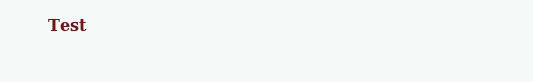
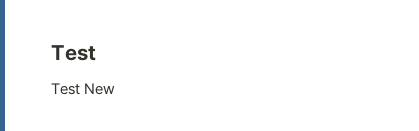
[48,19,87,31] Test -> [51,45,96,61] [51,83,116,95] Test // Test New

